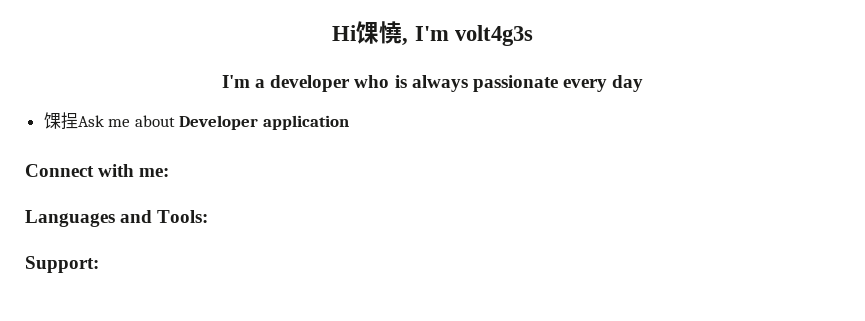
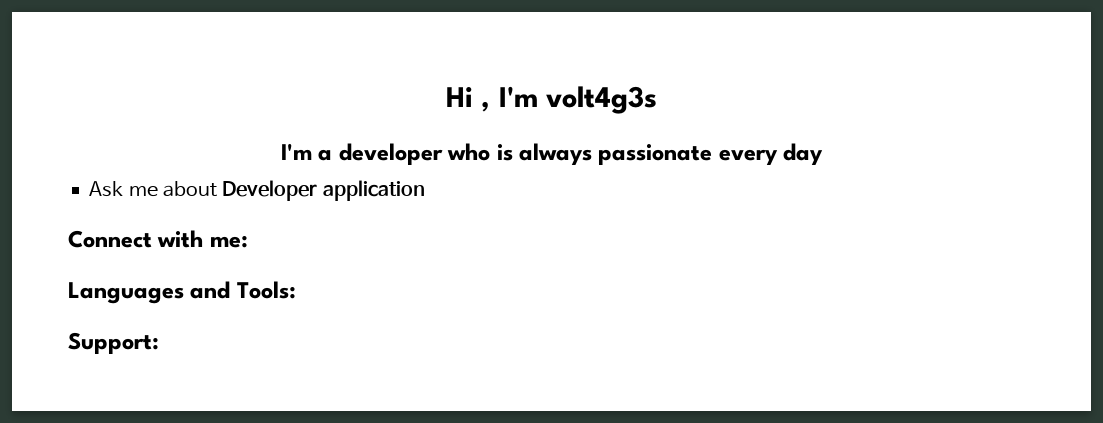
[356,21,403,44] 馃憢 -> (474, 97) none
[43,112,78,130] 馃挰 -> (824, 154) none

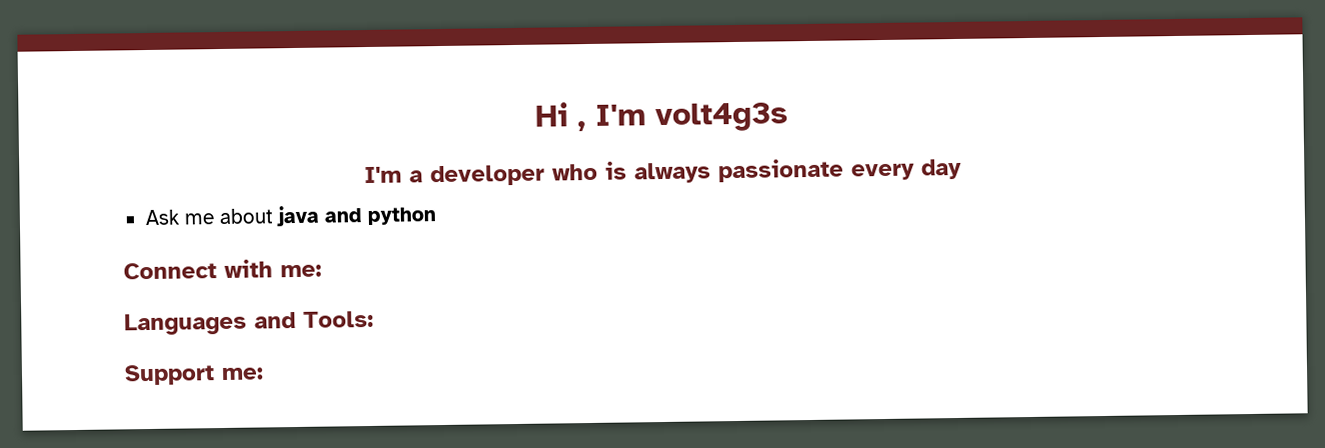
[222,180,425,201] Developer application -> [275,205,436,227] java and python
[68,332,159,354] Support: -> [124,364,264,386] Support me:

